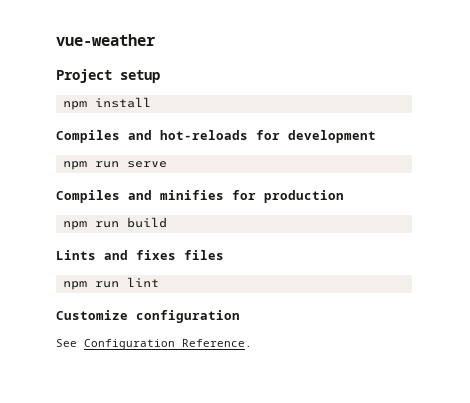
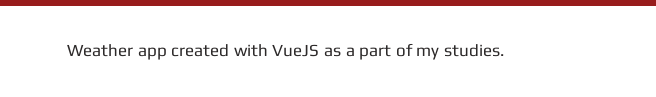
[56,34,156,46] [56,69,160,83] [62,97,151,110] [56,130,376,143] [62,161,167,170] [56,190,344,203] [62,217,167,230] [56,250,224,260] [62,277,159,290] [56,310,240,323] [56,339,252,350] vue-weather // Project setup // npm install // Compiles and hot-reloads for development // npm run serve // Compiles and minifies for production // npm run build // Lints and fixes files // npm run lint // Customize configuration // See Configuration Reference. -> [67,43,504,60] Weather app created with VueJS as a part of my studies.

